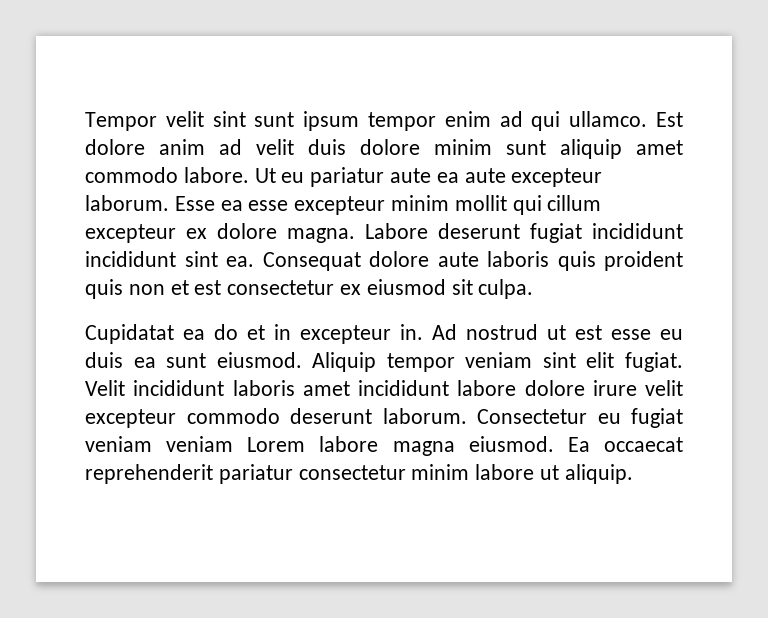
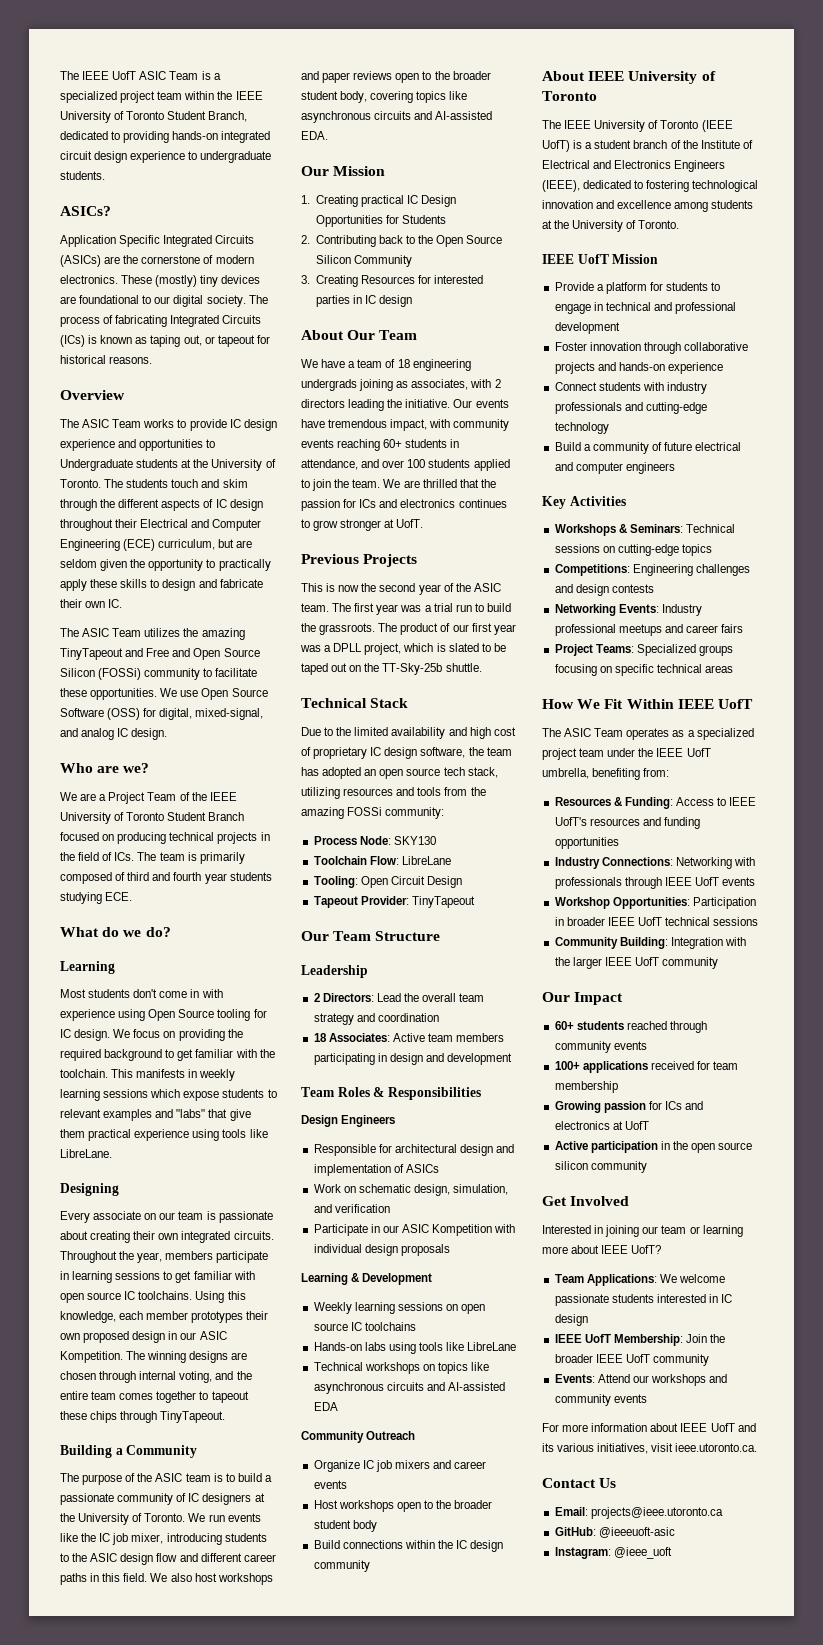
[85,111,683,131] [85,139,683,159] [85,167,603,187] [85,195,602,215] [85,223,683,243] [85,251,683,271] [85,279,534,299] [85,324,683,344] [85,352,683,372] [85,380,683,396] [85,408,683,428] [85,436,684,456] [85,464,633,484] Tempor velit sint sunt ipsum tempor enim ad qui ullamco. Est dolore anim ad velit duis dolore minim sunt aliquip amet commodo labore. Ut eu pariatur aute ea aute excepteur laborum. Esse ea esse excepteur minim mollit qui cillum excepteur ex dolore magna. Labore deserunt fugiat incididunt incididunt sint ea. Consequat dolore aute laboris quis proident quis non et est consectetur ex eiusmod sit culpa. // Cupidatat ea do et in excepteur in. Ad nostrud ut est esse eu duis ea sunt eiusmod. Aliquip tempor veniam sint elit fugiat. Velit incididunt laboris amet incididunt labore dolore irure velit excepteur commodo deserunt laborum. Consectetur eu fugiat veniam veniam Lorem labore magna eiusmod. Ea occaecat reprehenderit pariatur consectetur minim labore ut aliquip. -> [60,71,221,80] [60,91,263,103] [60,111,248,123] [60,131,271,143] [60,151,272,163] [60,171,105,180] [60,206,111,216] [60,235,255,247] [60,255,254,267] [60,275,261,287] [60,295,268,307] [60,315,262,327] [60,335,270,347] [60,355,153,364] [60,390,125,400] [60,419,277,431] [60,439,216,451] [60,459,276,471] [60,479,248,488] [60,499,263,511] [60,519,262,531] [60,539,253,551] [60,559,271,571] [60,579,263,591] [60,599,123,608] [60,628,245,640] [60,648,260,660] [60,668,258,680] [60,688,268,700] [60,708,264,720] [60,728,168,740] [60,763,150,773] [60,792,237,804] [60,812,245,824] [60,832,270,844] [60,852,245,864] [60,872,272,884] [60,892,133,904] [60,927,171,937] [60,961,115,974] [60,989,223,998] [60,1009,267,1021] [60,1029,243,1041] [60,1049,275,1061] [60,1069,236,1081] [60,1089,277,1101] [60,1109,251,1121] [60,1129,268,1141] [60,1149,112,1158] [60,1183,119,1196] [60,1211,273,1223] [60,1231,274,1243] [60,1251,269,1263] [60,1271,255,1283] [60,1291,246,1303] [60,1311,269,1323] [60,1331,227,1343] [60,1351,248,1363] [60,1371,252,1383] [60,1391,249,1403] [60,1411,226,1423] [60,1445,198,1458] [60,1473,272,1485] [60,1493,265,1505] [60,1513,261,1525] [60,1533,267,1545] [60,1553,276,1565] [60,1573,273,1585] [301,71,491,83] [301,91,468,103] [301,111,493,123] [301,131,328,140] [301,166,386,176] [301,195,457,207] [315,215,447,227] [301,235,503,247] [315,255,413,267] [301,275,484,287] [315,295,413,307] [301,330,418,340] [301,359,471,371] [301,379,501,391] [301,399,509,411] [301,419,510,431] [301,439,460,451] [301,459,510,471] [301,479,496,491] [301,499,507,511] [301,519,424,531] [301,554,418,567] [301,583,501,595] [301,603,511,615] [301,623,516,635] [300,643,506,655] [301,663,482,675] [301,698,409,708] [301,727,516,739] [301,747,512,759] [301,767,498,779] [301,787,486,799] [301,807,445,819] [313,836,436,845] [313,856,451,865] [313,876,462,888] [313,896,475,908] [301,931,441,941] [301,965,368,978] [313,993,485,1002] [313,1013,439,1025] [313,1033,505,1042] [313,1053,513,1065] [301,1087,481,1100] [301,1115,396,1127] [313,1144,515,1156] [313,1164,439,1176] [313,1184,509,1196] [313,1204,390,1213] [313,1224,516,1236] [313,1244,450,1256] [301,1273,433,1285] [313,1302,486,1314] [313,1322,416,1331] [313,1342,517,1354] [313,1362,490,1374] [313,1382,505,1394] [313,1402,338,1411] [301,1431,416,1443] [313,1460,487,1472] [313,1480,347,1489] [313,1500,493,1512] [313,1520,377,1532] [313,1540,504,1552] [313,1560,370,1572] [542,71,716,84] [542,91,597,101] [542,120,733,132] [542,140,753,152] [542,160,726,172] [542,180,759,192] [542,200,754,212] [542,220,680,232] [542,254,659,264] [554,282,721,294] [554,302,737,314] [554,322,620,334] [554,342,748,354] [554,362,723,374] [554,382,707,394] [554,402,707,414] [554,422,609,434] [554,442,742,454] [554,462,675,474] [542,496,626,509] [554,524,735,536] [554,544,712,556] [554,564,750,576] [554,584,654,596] [554,604,702,616] [554,624,744,636] [554,644,733,656] [554,664,734,676] [542,699,753,709] [542,728,754,740] [542,748,711,760] [542,768,670,780] [554,797,757,809] [554,817,700,829] [554,837,619,849] [554,857,755,869] [554,877,756,889] [554,897,756,909] [554,917,759,926] [554,937,746,949] [554,957,719,969] [542,992,624,1005] [554,1021,707,1033] [554,1041,647,1053] [554,1061,739,1073] [554,1081,618,1093] [554,1101,704,1113] [554,1121,649,1130] [554,1141,753,1153] [554,1161,647,1173] [542,1196,630,1206] [542,1225,743,1237] [542,1245,662,1254] [554,1274,725,1286] [554,1294,733,1306] [554,1314,588,1326] [554,1334,726,1346] [554,1354,709,1366] [554,1374,728,1386] [554,1394,647,1406] [542,1423,756,1432] [542,1443,758,1454] [542,1478,617,1488] [554,1507,723,1519] [554,1527,675,1538] [554,1547,672,1559] The IEEE UofT ASIC Team is a specialized project team within the IEEE University of Toronto Student Branch, dedicated to providing hands-on integrated circuit design experience to undergraduate students. // ASICs? // Application Specific Integrated Circuits (ASICs) are the cornerstone of modern electronics. These (mostly) tiny devices are foundational to our digital society. The process of fabricating Integrated Circuits (ICs) is known as taping out, or tapeout for historical reasons. // Overview // The ASIC Team works to provide IC design experience and opportunities to Undergraduate students at the University of Toronto. The students touch and skim through the different aspects of IC design throughout their Electrical and Computer Engineering (ECE) curriculum, but are seldom given the opportunity to practically apply these skills to design and fabricate their own IC. // The ASIC Team utilizes the amazing TinyTapeout and Free and Open Source Silicon (FOSSi) community to facilitate these opportunities. We use Open Source Software (OSS) for digital, mixed-signal, and analog IC design. // Who are we? // We are a Project Team of the IEEE University of Toronto Student Branch focused on producing technical projects in the field of ICs. The team is primarily composed of third and fourth year students studying ECE. // What do we do? // Learning // Most students don't come in with experience using Open Source tooling for IC design. We focus on providing the required background to get familiar with the toolchain. This manifests in weekly learning sessions which expose students to relevant examples and "labs" that give them practical experience using tools like LibreLane. // Designing // Every associate on our team is passionate about creating their own integrated circuits. Throughout the year, members participate in learning sessions to get familiar with open source IC toolchains. Using this knowledge, each member prototypes their own proposed design in our ASIC Kompetition. The winning designs are chosen through internal voting, and the entire team comes together to tapeout these chips through TinyTapeout. // Building a Community // The purpose of the ASIC team is to build a passionate community of IC designers at the University of Toronto. We run events like the IC job mixer, introducing students to the ASIC design flow and different career paths in this field. We also host workshops and paper reviews open to the broader student body, covering topics like asynchronous circuits and AI-assisted EDA. // Our Mission // 1. Creating practical IC Design Opportunities for Students // 2. Contributing back to the Open Source Silicon Community // 3. Creating Resources for interested parties in IC design // About Our Team // We have a team of 18 engineering undergrads joining as associates, with 2 directors leading the initiative. Our events have tremendous impact, with community events reaching 60+ students in attendance, and over 100 students applied to join the team. We are thrilled that the passion for ICs and electronics continues to grow stronger at UofT. // Previous Projects // This is now the second year of the ASIC team. The first year was a trial run to build the grassroots. The product of our first year was a DPLL project, which is slated to be taped out on the TT-Sky-25b shuttle. // Technical Stack // Due to the limited availability and high cost of proprietary IC design software, the team has adopted an open source tech stack, utilizing resources and tools from the amazing FOSSi community: // Process Node: SKY130 // Toolchain Flow: LibreLane // Tooling: Open Circuit Design // Tapeout Provider: TinyTapeout // Our Team Structure // Leadership // 2 Directors: Lead the overall team strategy and coordination // 18 Associates: Active team members participating in design and development // Team Roles & Responsibilities // Design Engineers // Responsible for architectural design and implementation of ASICs // Work on schematic design, simulation, and verification // Participate in our ASIC Kompetition with individual design proposals // Learning & Development // Weekly learning sessions on open source IC toolchains // Hands-on labs using tools like LibreLane // Technical workshops on topics like asynchronous circuits and AI-assisted EDA // Community Outreach // Organize IC job mixers and career events // Host workshops open to the broader student body // Build connections within the IC design community // About IEEE University of Toronto // The IEEE University of Toronto (IEEE UofT) is a student branch of the Institute of Electrical and Electronics Engineers (IEEE), dedicated to fostering technological innovation and excellence among students at the University of Toronto. // IEEE UofT Mission // Provide a platform for students to engage in technical and professional development // Foster innovation through collaborative projects and hands-on experience // Connect students with industry professionals and cutting-edge technology // Build a community of future electrical and computer engineers // Key Activities // Workshops & Seminars: Technical sessions on cutting-edge topics // Competitions: Engineering challenges and design contests // Networking Events: Industry professional meetups and career fairs // Project Teams: Specialized groups focusing on specific technical areas // How We Fit Within IEEE UofT // The ASIC Team operates as a specialized project team under the IEEE UofT umbrella, benefiting from: // Resources & Funding: Access to IEEE UofT's resources and funding opportunities // Industry Connections: Networking with professionals through IEEE UofT events // Workshop Opportunities: Participation in broader IEEE UofT technical sessions // Community Building: Integration with the larger IEEE UofT community // Our Impact // 60+ students reached through community events // 100+ applications received for team membership // Growing passion for ICs and electronics at UofT // Active participation in the open source silicon community // Get Involved // Interested in joining our team or learning more about IEEE UofT? // Team Applications: We welcome passionate students interested in IC design // IEEE UofT Membership: Join the broader IEEE UofT community // Events: Attend our workshops and community events // For more information about IEEE UofT and its various initiatives, visit ieee.utoronto.ca. // Contact Us // Email: projects@ieee.utoronto.ca // GitHub: @ieeeuoft-asic // Instagram: @ieee_uoft

